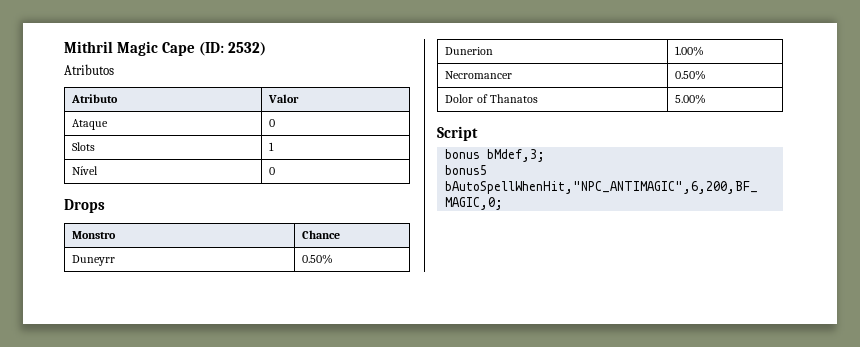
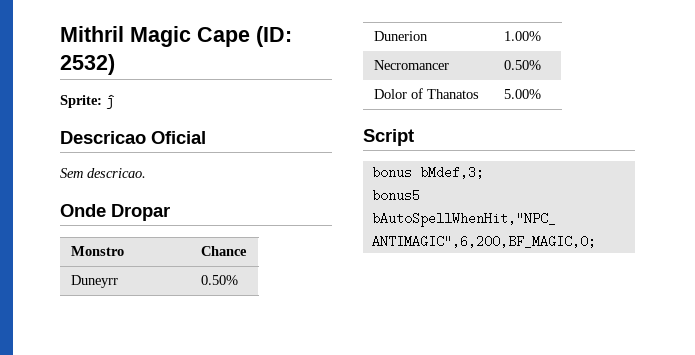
[64,64,114,75] [71,94,119,103] [268,94,300,103] [72,119,109,130] [269,119,276,127] [72,142,96,151] [269,142,275,151] [72,166,99,175] [269,167,276,175] [64,199,105,213] Atributos // Atributo | Valor // Ataque | 0 // Slots | 1 // Nível | 0 // Drops -> [60,94,114,109] [60,131,206,144] [60,168,146,178] [60,204,170,221] Sprite: ĵ // Descricao Oficial // Sem descricao. // Onde Dropar

